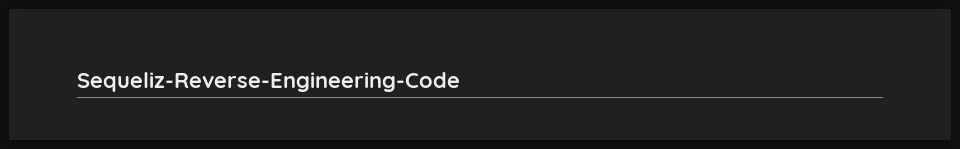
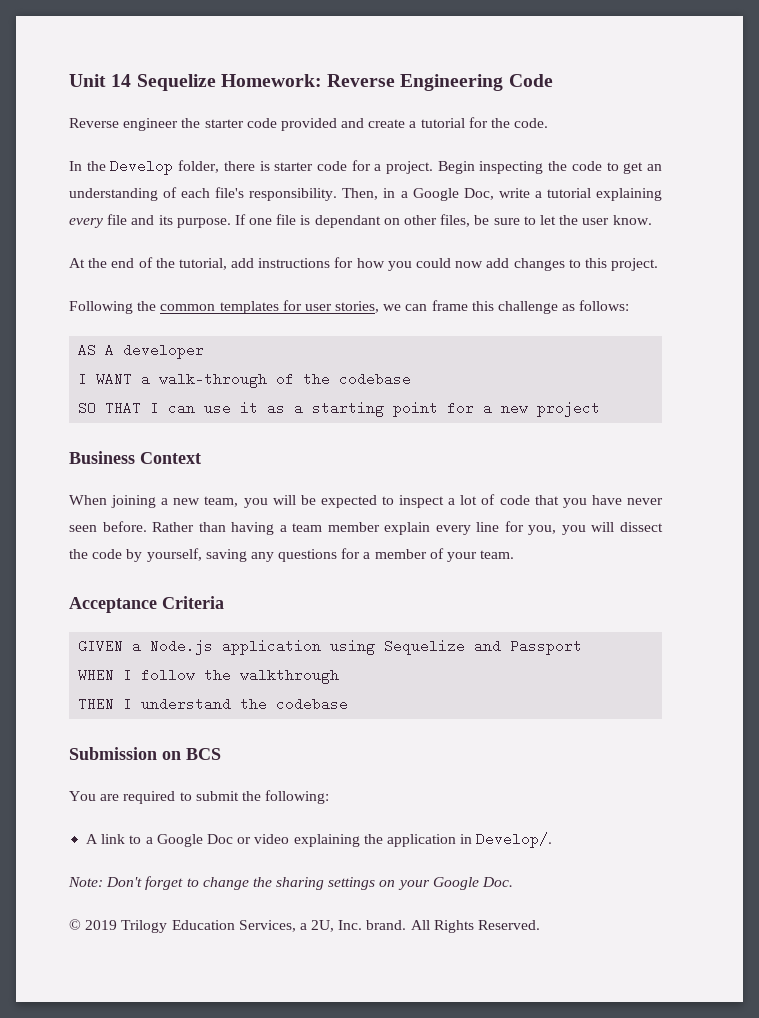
[77,72,460,92] Sequeliz-Reverse-Engineering-Code -> [69,74,553,91] [69,117,549,131] [69,159,662,175] [69,187,663,201] [69,214,652,228] [69,257,659,271] [69,300,630,314] [78,343,205,359] [78,372,412,388] [78,401,601,417] [69,451,201,464] [69,494,663,508] [69,521,664,535] [69,548,515,562] [69,596,224,613] [78,639,583,655] [78,668,340,684] [78,697,349,711] [69,747,221,760] [69,790,330,804] [86,832,553,848] [68,876,514,890] [69,919,541,933] Unit 14 Sequelize Homework: Reverse Engineering Code // Reverse engineer the starter code provided and create a tutorial for the code. // In the Develop folder, there is starter code for a project. Begin inspecting the code to get an understanding of each file's responsibility. Then, in a Google Doc, write a tutorial explaining every file and its purpose. If one file is dependant on other files, be sure to let the user know. // At the end of the tutorial, add instructions for how you could now add changes to this project. // Following the common templates for user stories, we can frame this challenge as follows: // AS A developer // I WANT a walk-through of the codebase // SO THAT I can use it as a starting point for a new project // Business Context // When joining a new team, you will be expected to inspect a lot of code that you have never seen before. Rather than having a team member explain every line for you, you will dissect the code by yourself, saving any questions for a member of your team. // Acceptance Criteria // GIVEN a Node.js application using Sequelize and Passport // WHEN I follow the walkthrough // THEN I understand the codebase // Submission on BCS // You are required to submit the following: // A link to a Google Doc or video explaining the application in Develop/. // Note: Don't forget to change the sharing settings on your Google Doc. // © 2019 Trilogy Education Services, a 2U, Inc. brand. All Rights Reserved.

